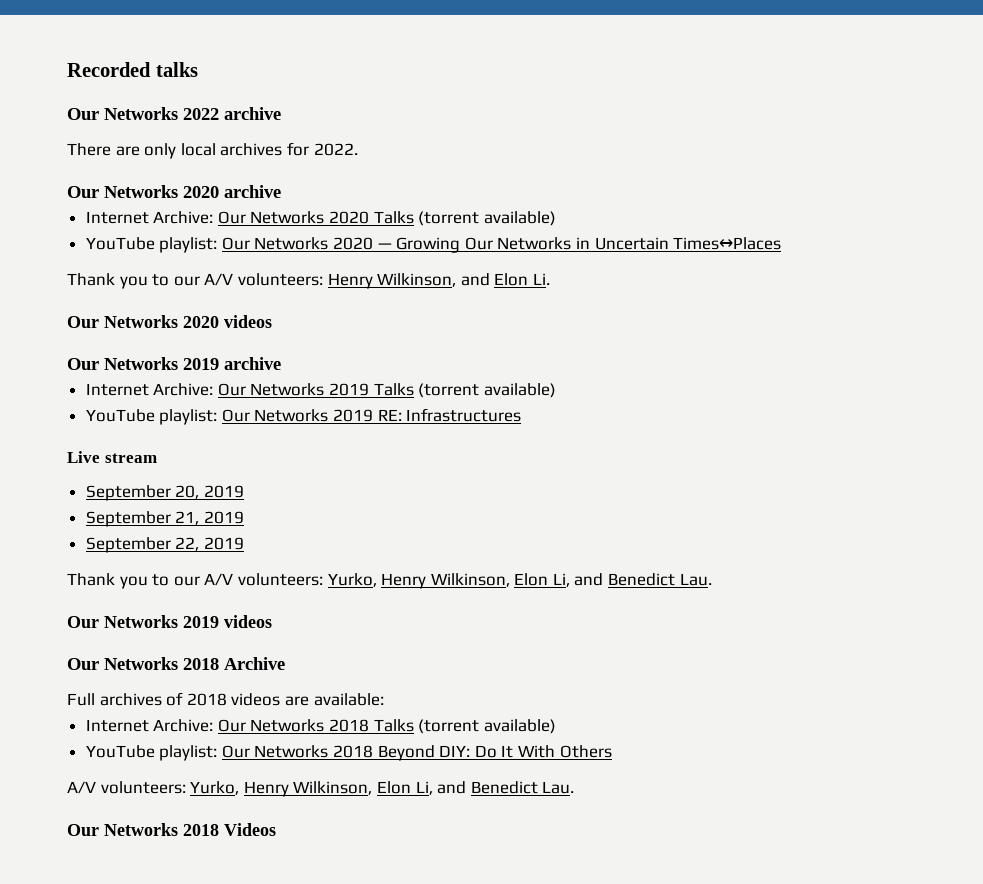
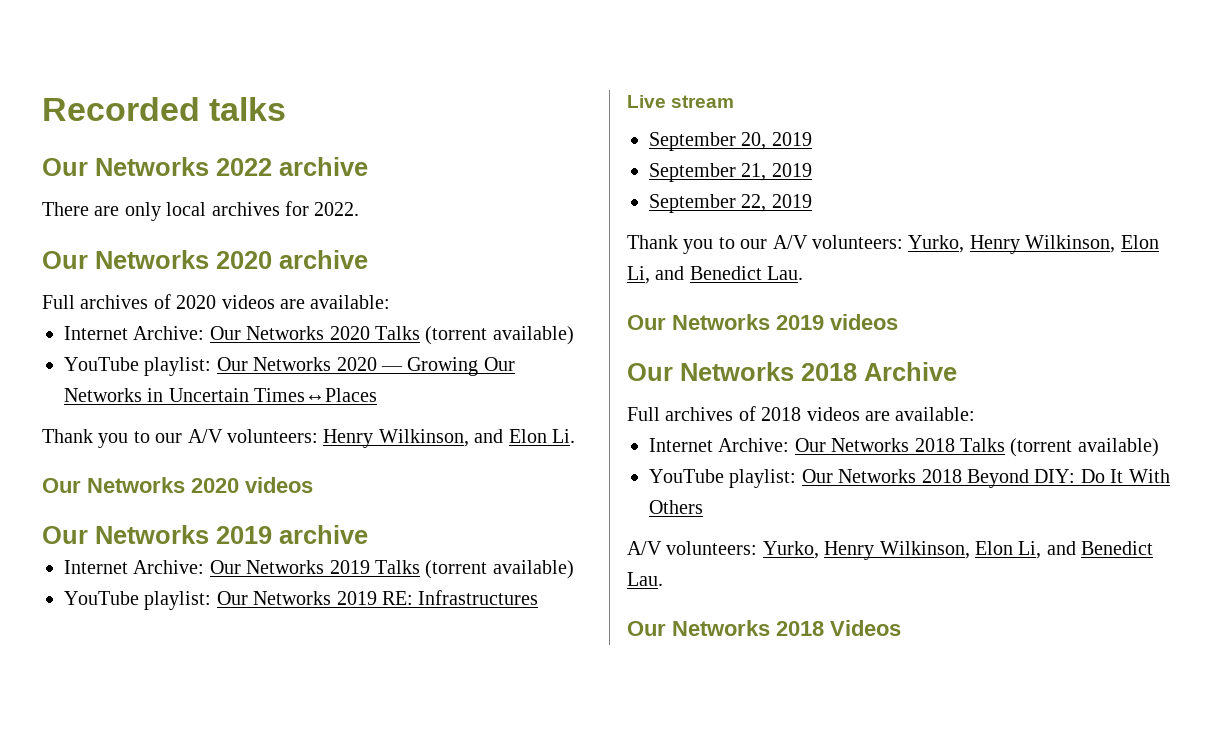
(281, 191) none -> [42,294,391,309] // Full archives of 2020 videos are available:

